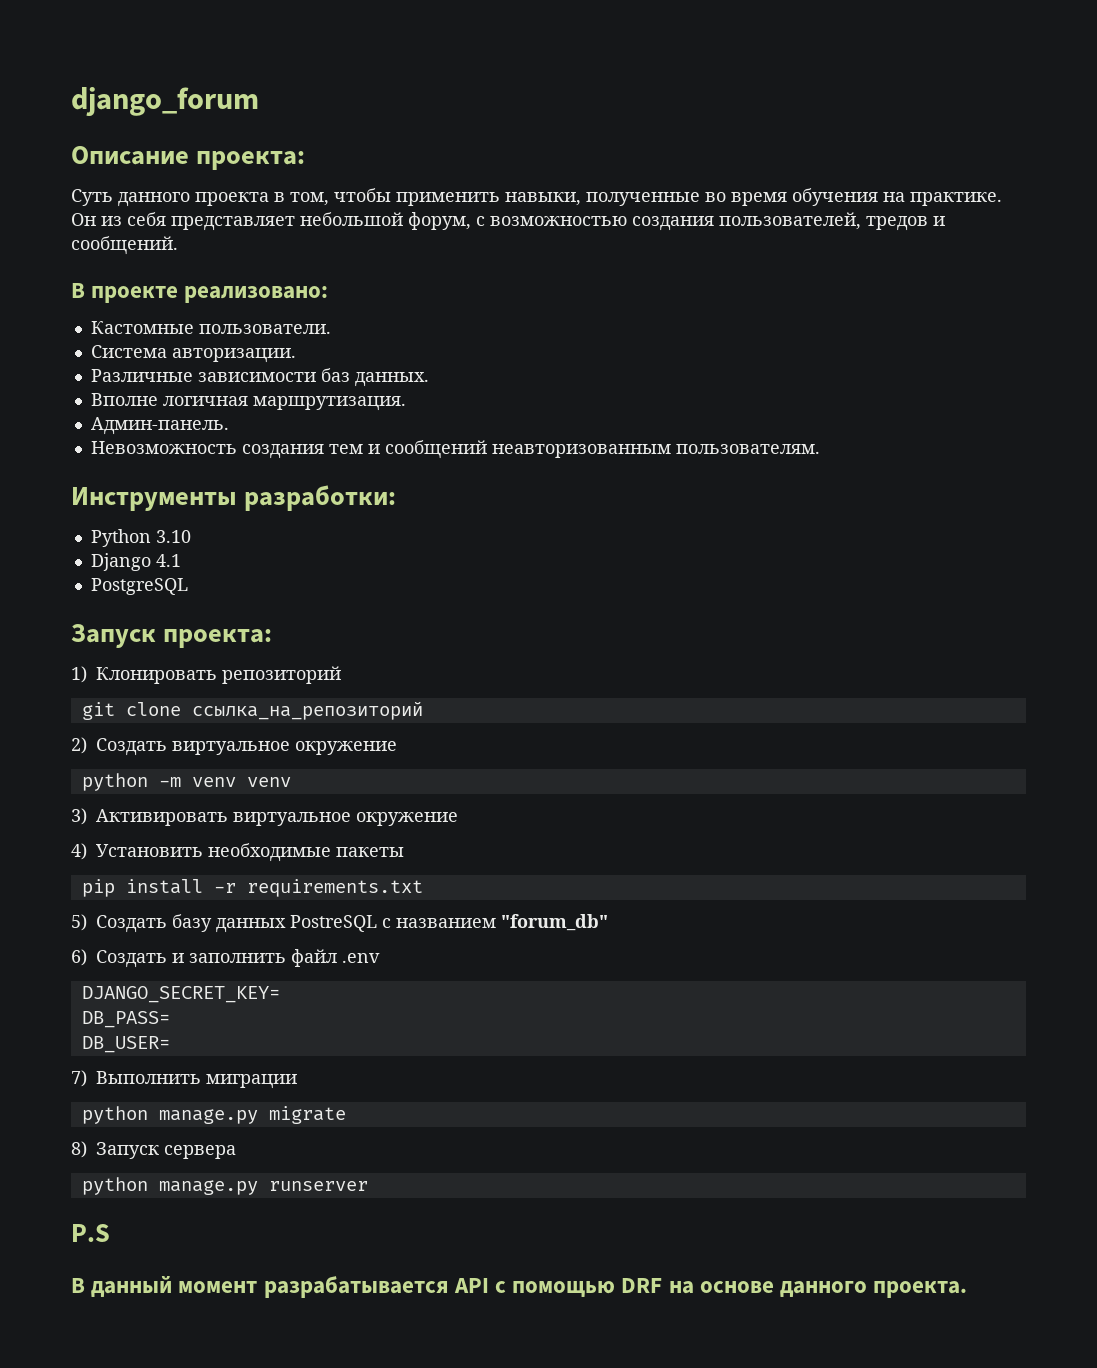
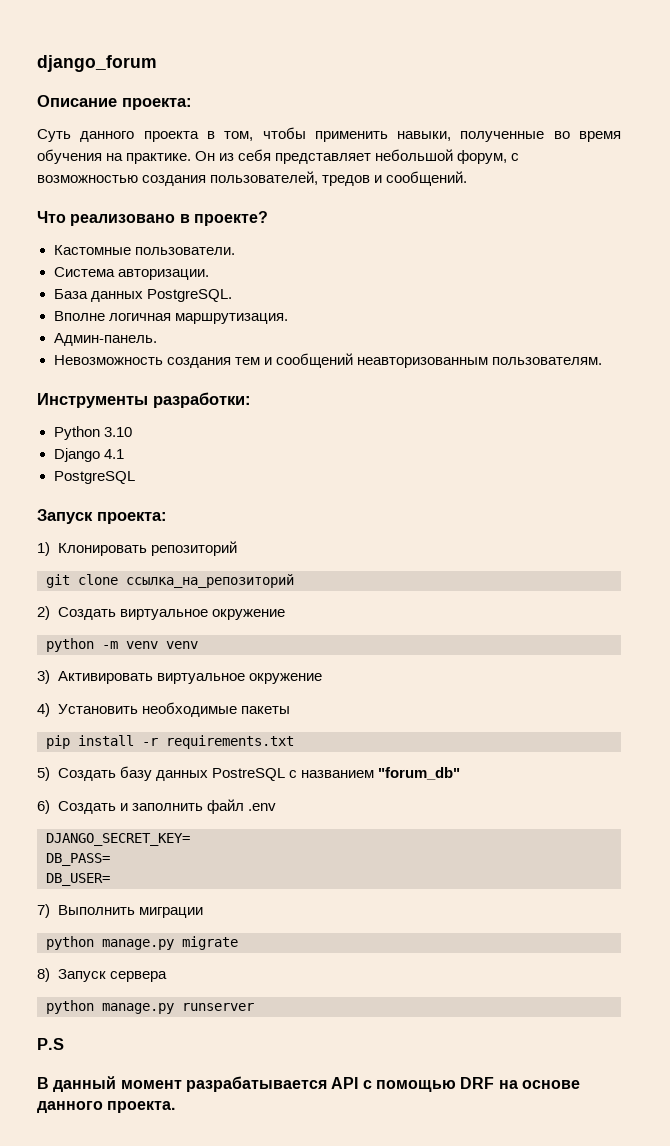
[71,283,329,303] В проекте реализовано: -> [37,211,268,226] Что реализовано в проекте?
[90,368,429,387] Различные зависимости баз данных. -> [53,289,232,302] База данных PostgreSQL.

